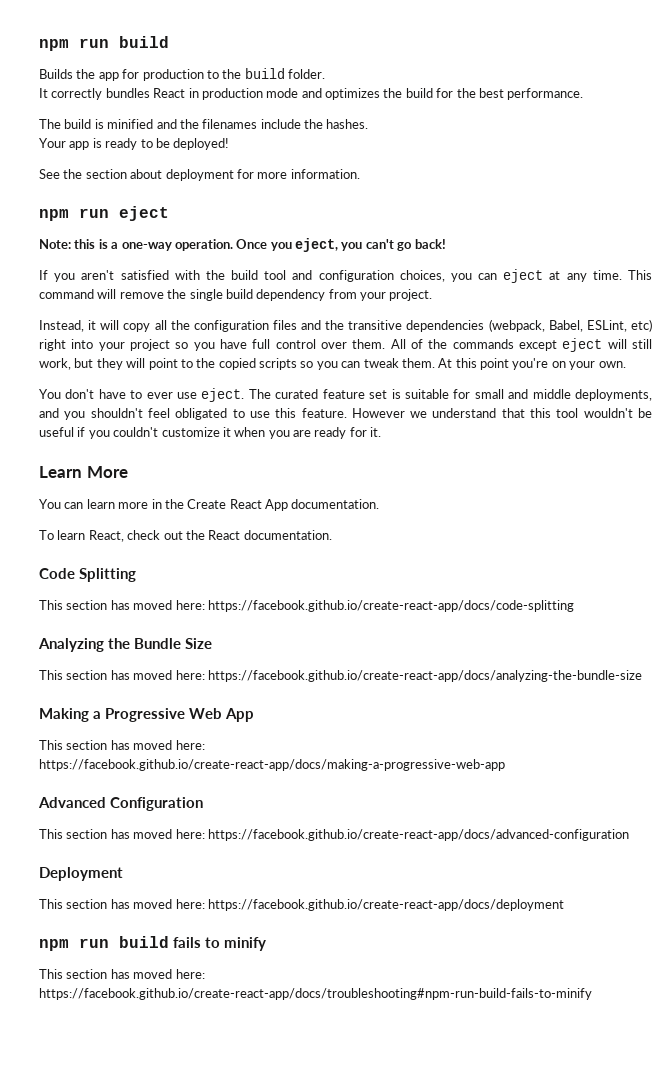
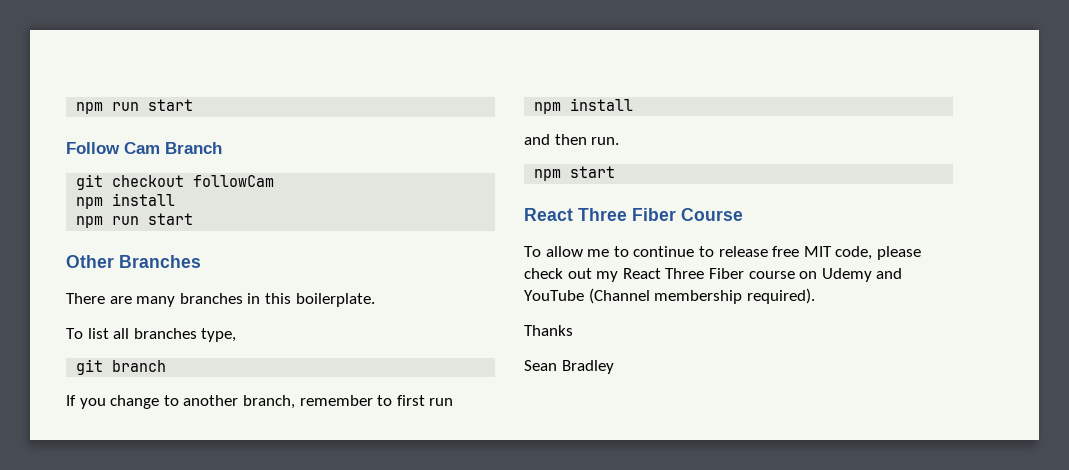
[39,36,169,51] [39,68,325,81] [39,88,584,100] [39,119,369,129] [39,138,230,150] [39,169,360,181] [39,206,169,221] [39,238,446,252] [39,269,652,283] [39,289,433,301] [39,319,652,332] [39,338,653,352] [39,358,626,370] [39,388,653,402] [39,408,652,420] [39,427,382,439] [39,466,128,478] [39,499,380,511] [39,530,332,542] [39,568,136,582] [39,600,574,612] [38,638,212,652] [39,670,642,682] [39,708,254,722] [39,740,205,750] [39,759,505,771] [38,797,203,811] [39,829,629,841] [39,867,123,881] [39,899,564,911] [39,936,266,951] [39,969,205,979] [39,988,592,1000] npm run build // Builds the app for production to the build folder. // It correctly bundles React in production mode and optimizes the build for the best performance. // The build is minified and the filenames include the hashes. // Your app is ready to be deployed! // See the section about deployment for more information. // npm run eject // Note: this is a one-way operation. Once you eject, you can't go back! // If you aren't satisfied with the build tool and configuration choices, you can eject at any time. This command will remove the single build dependency from your project. // Instead, it will copy all the configuration files and the transitive dependencies (webpack, Babel, ESLint, etc) right into your project so you have full control over them. All of the commands except eject will still work, but they will point to the copied scripts so you can tweak them. At this point you're on your own. // You don't have to ever use eject. The curated feature set is suitable for small and middle deployments, and you shouldn't feel obligated to use this feature. However we understand that this tool wouldn't be useful if you couldn't customize it when you are ready for it. // Learn More // You can learn more in the Create React App documentation. // To learn React, check out the React documentation. // Code Splitting // This section has moved here: https://facebook.github.io/create-react-app/docs/code-splitting // Analyzing the Bundle Size // This section has moved here: https://facebook.github.io/create-react-app/docs/analyzing-the-bundle-size // Making a Progressive Web App // This section has moved here: https://facebook.github.io/create-react-app/docs/making-a-progressive-web-app // Advanced Configuration // This section has moved here: https://facebook.github.io/create-react-app/docs/advanced-configuration // Deployment // This section has moved here: https://facebook.github.io/create-react-app/docs/deployment // npm run build fails to minify // This section has moved here: https://facebook.github.io/create-react-app/docs/troubleshooting#npm-run-build-fails-to-minify -> [76,99,194,114] [66,142,222,154] [76,174,275,190] [76,193,176,209] [76,213,194,228] [66,255,201,268] [66,293,375,307] [66,328,237,342] [76,359,167,375] [66,395,454,409] [534,98,634,114] [524,134,620,145] [534,166,616,181] [524,208,743,221] [524,246,921,260] [524,268,903,282] [524,288,815,304] [524,325,573,336] [524,360,614,374] npm run start // Follow Cam Branch // git checkout followCam // npm install // npm run start // Other Branches // There are many branches in this boilerplate. // To list all branches type, // git branch // If you change to another branch, remember to first run // npm install // and then run. // npm start // React Three Fiber Course // To allow me to continue to release free MIT code, please check out my React Three Fiber course on Udemy and YouTube (Channel membership required). // Thanks // Sean Bradley

